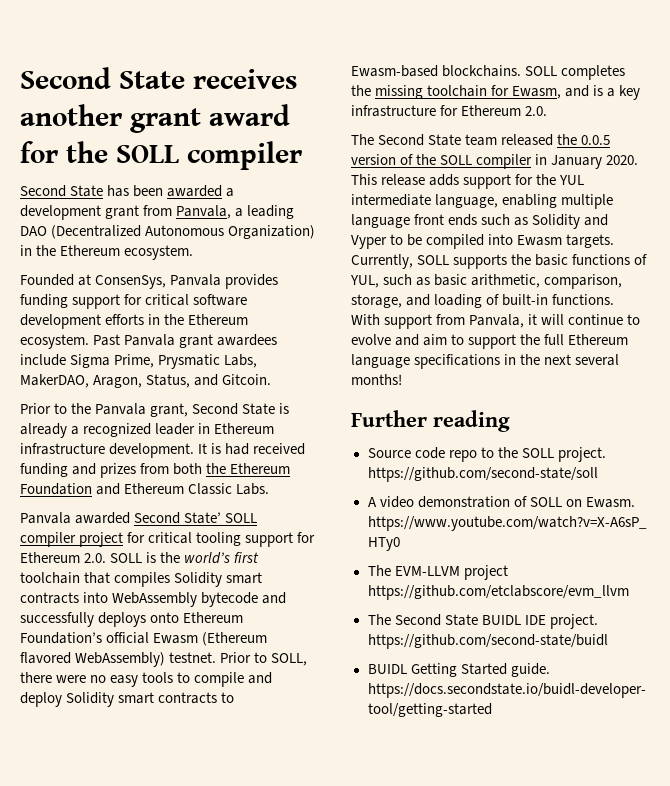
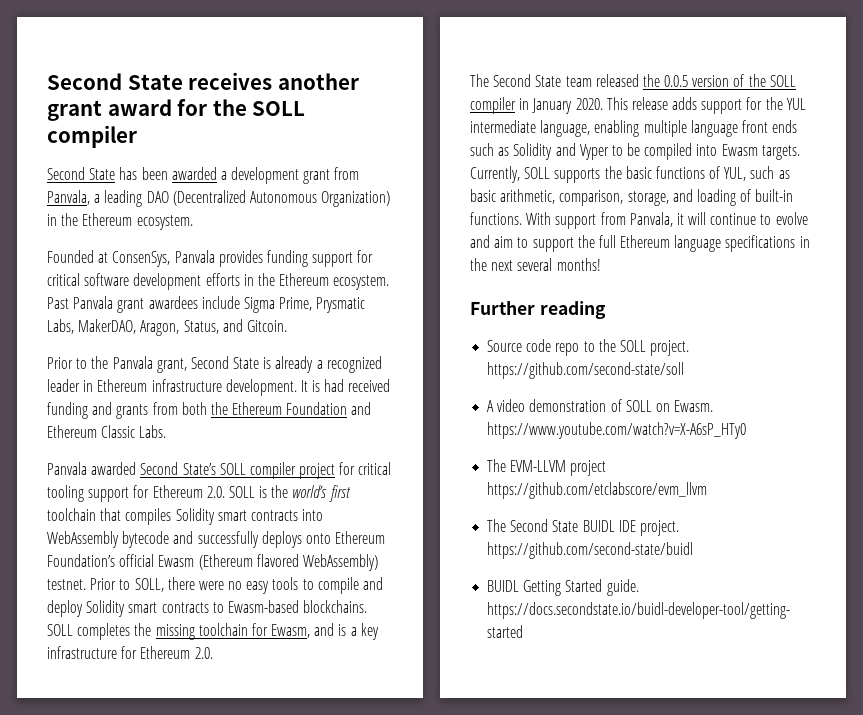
[100,463,137,478] prizes -> [116,404,149,419] grants
[184,512,222,524] State’ -> [182,463,216,475] State’s

